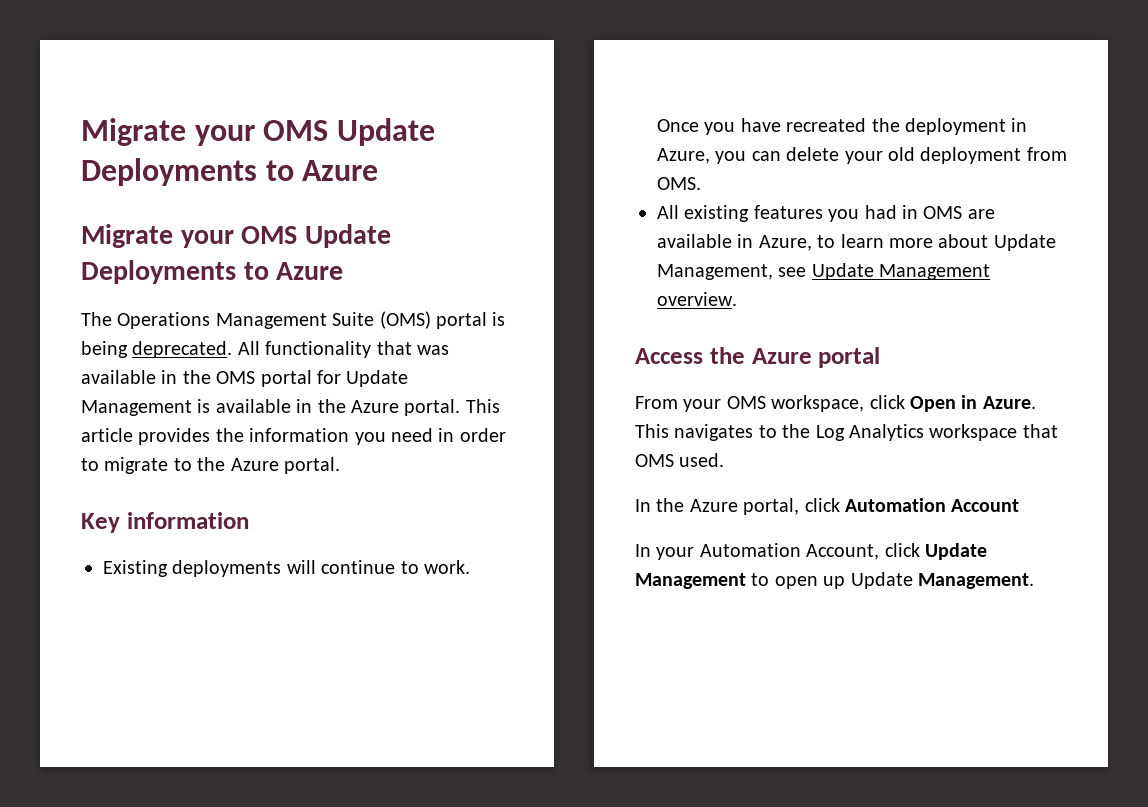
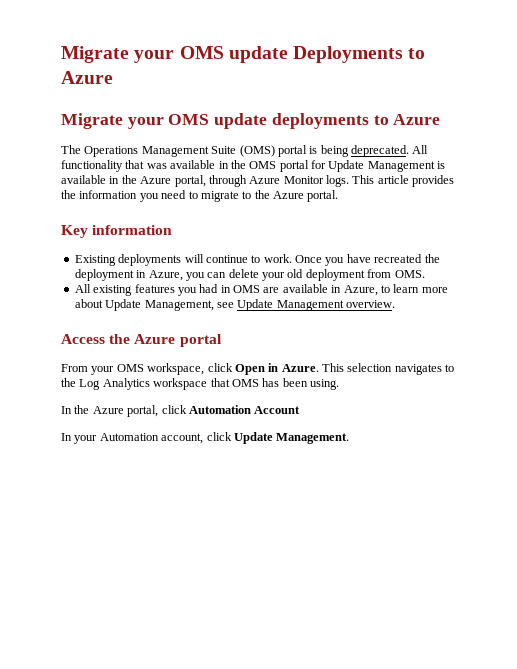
[81,118,435,146] Migrate your OMS Update -> [61,46,288,63] Migrate your OMS update
[304,224,391,248] [81,260,236,284] Update Deployments -> [214,113,369,129] update deployments
[404,399,461,416] portal. -> [174,175,349,187] portal, through Azure Monitor logs.
[438,428,506,442] in order -> (187, 194) none
(669, 431) none -> [347,363,393,372] selection
[679,453,725,467] used. -> [262,378,339,390] has been using.
[806,544,880,560] Account, -> [161,433,204,444] account,
[635,572,913,589] Management to open up Update -> (273, 438) none

